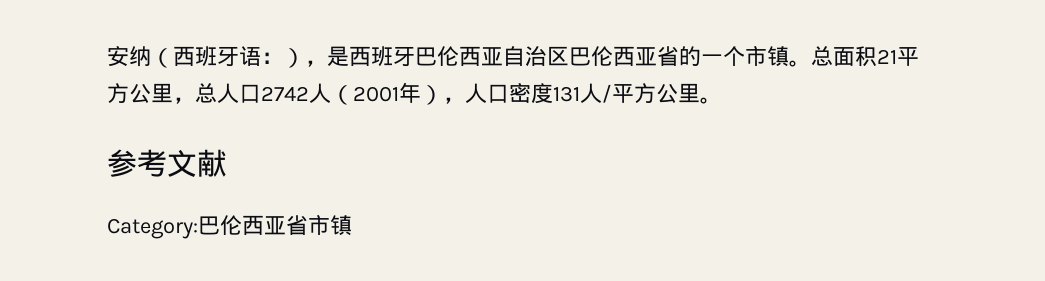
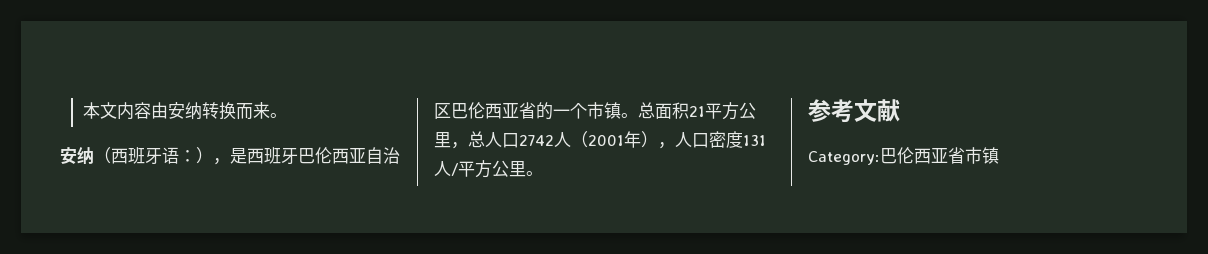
(107, 56) none -> [82,102,287,120] 本文内容由安纳转换而来。 //

